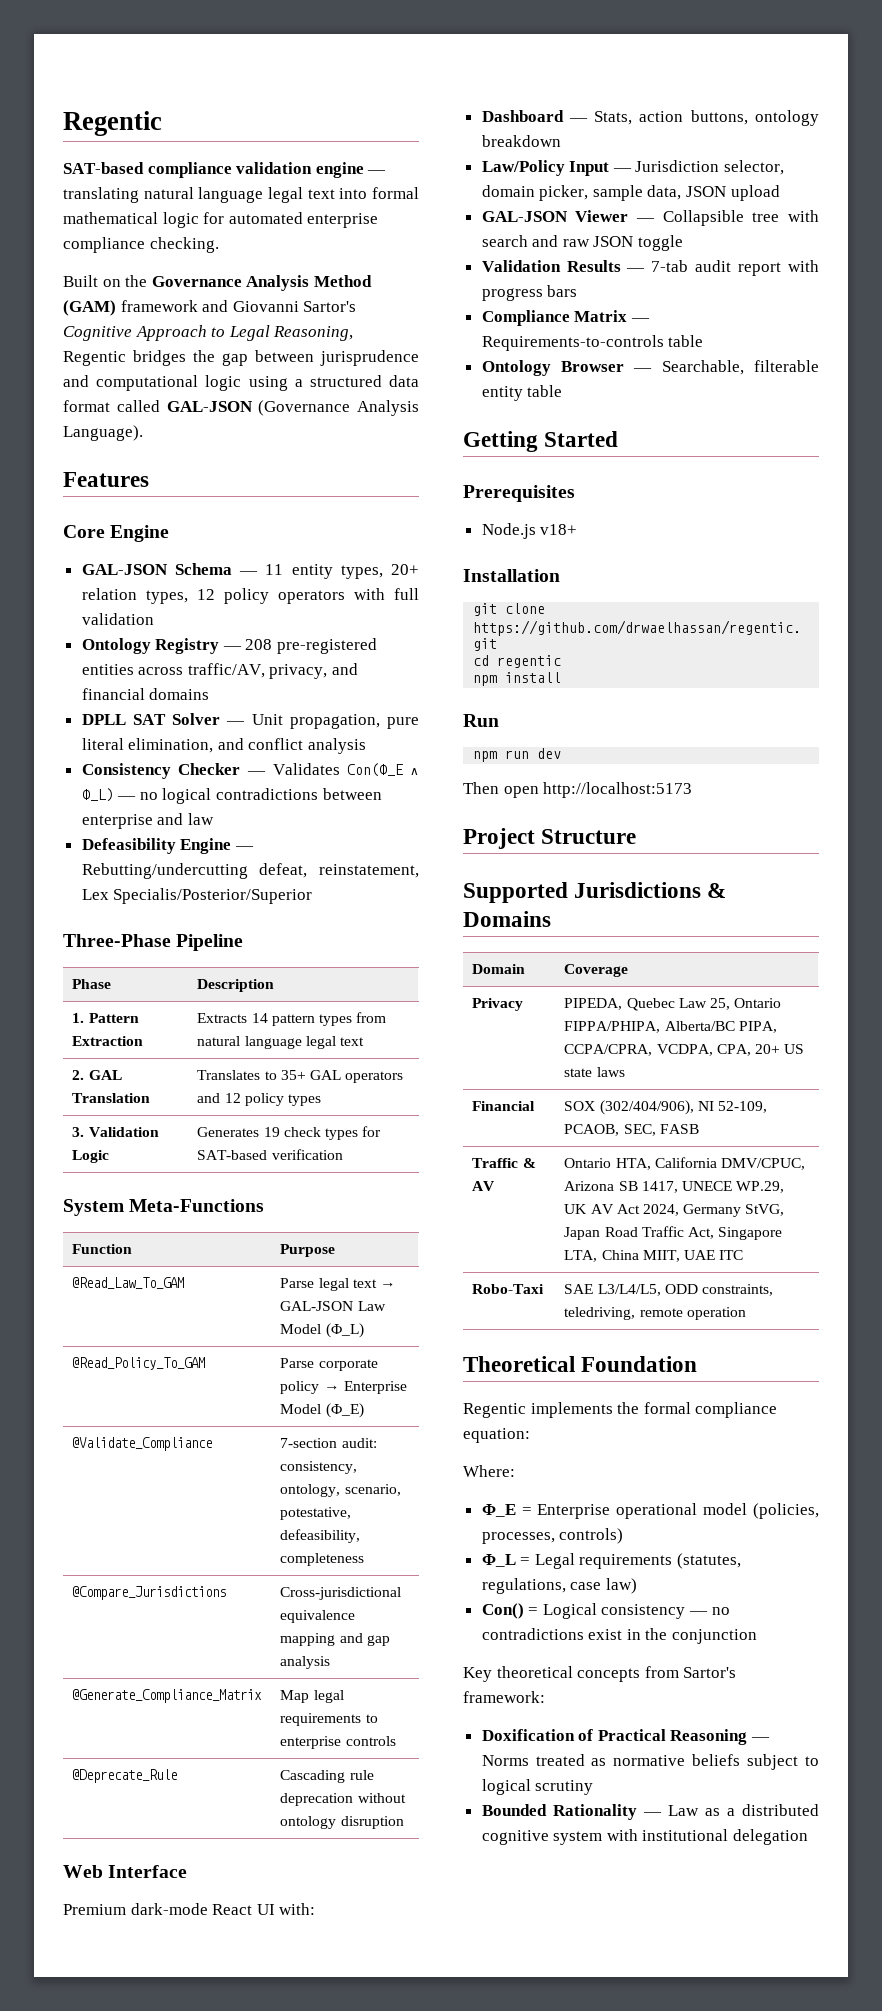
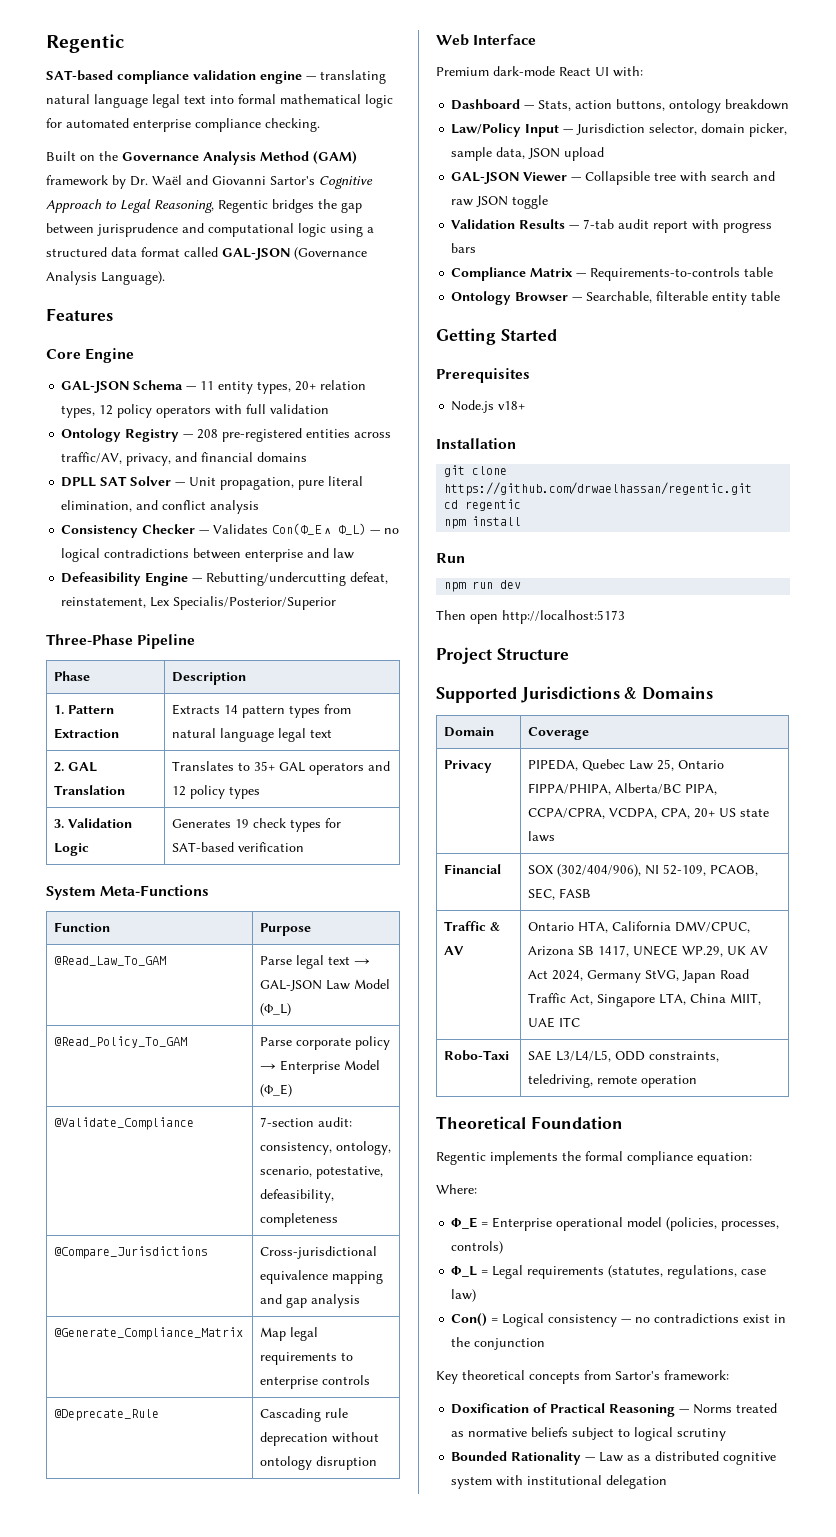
(198, 306) none -> [112,175,182,189] by Dr. Waël

